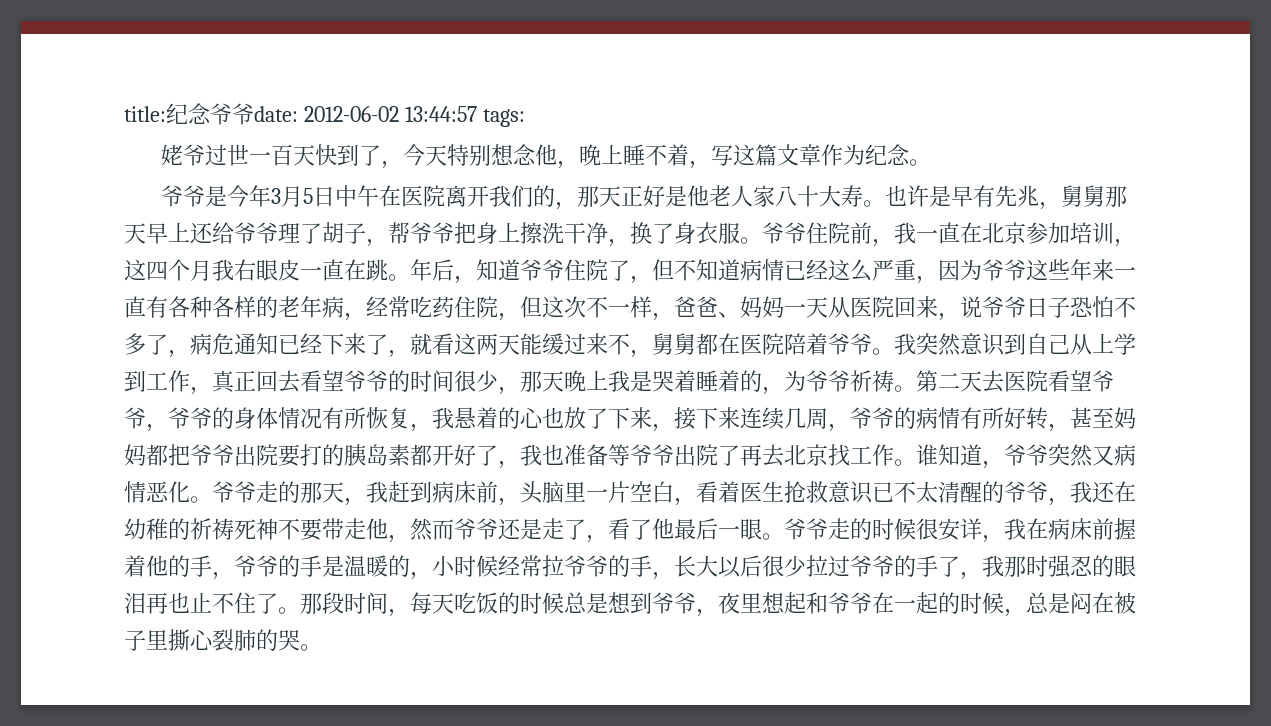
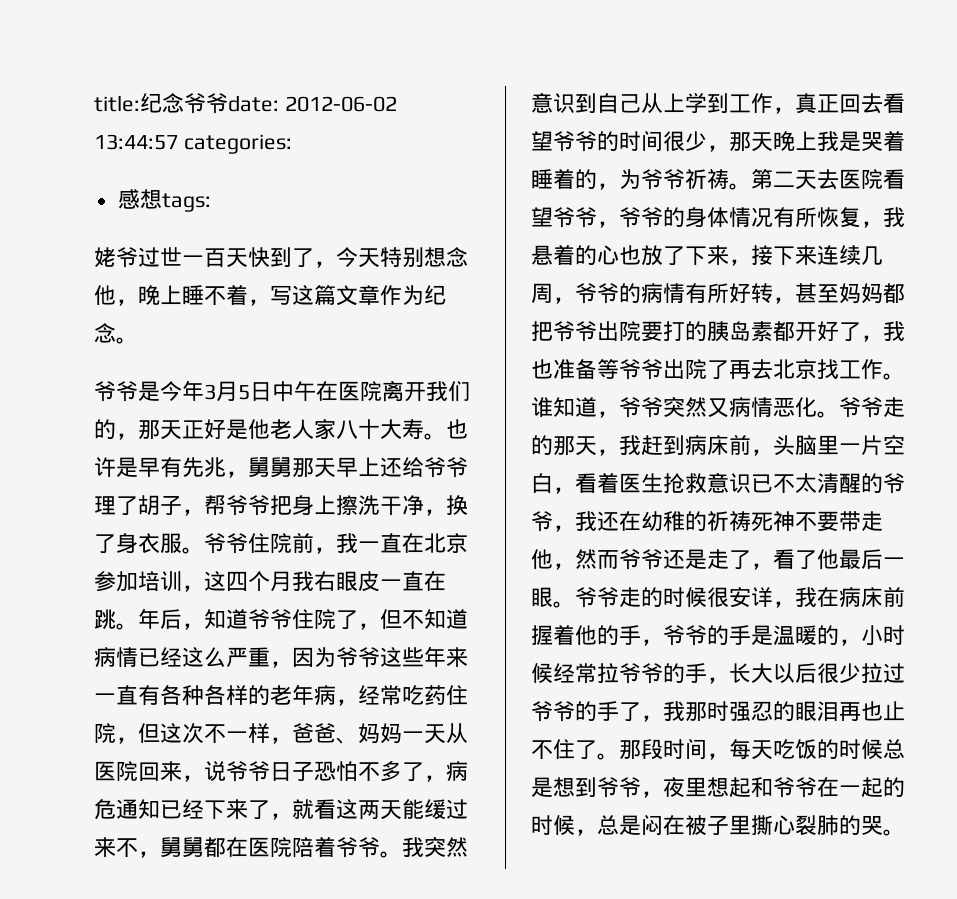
(477, 114) none -> [183,134,292,154] [117,189,162,209] categories: // 感想

